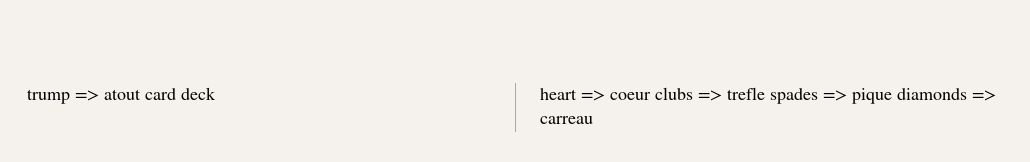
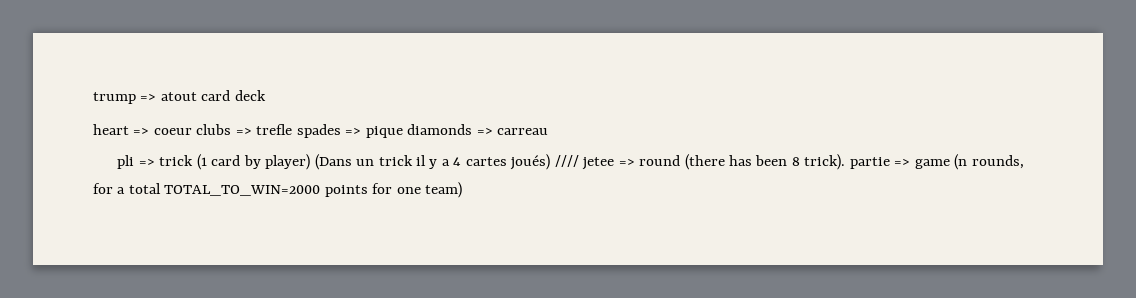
(593, 120) none -> [117,154,1024,170] [93,182,463,198] // pli => trick (1 card by player) (Dans un trick il y a 4 cartes joués) //// jetee => round (there has been 8 trick). partie => game (n rounds, for a total TOTAL_TO_WIN=2000 points for one team)

